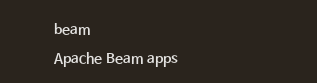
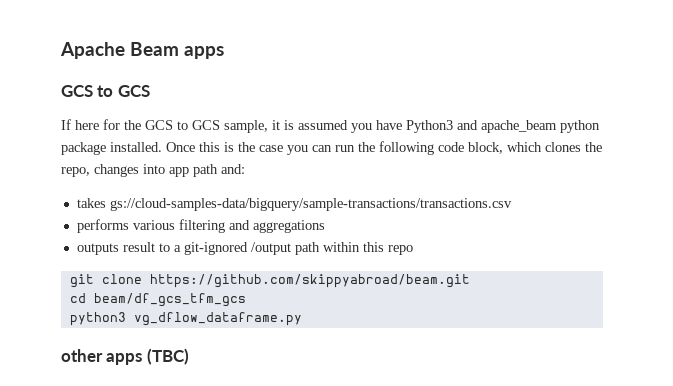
[54,23,90,35] beam // -> (60, 50) none
(178, 61) none -> [61,85,150,97] [61,119,600,133] [61,141,602,155] [61,164,245,177] [76,198,512,211] [76,219,325,233] [76,242,413,255] [69,274,470,288] [69,293,246,307] [69,312,302,326] [61,348,189,365] // GCS to GCS // If here for the GCS to GCS sample, it is assumed you have Python3 and apache_beam python package installed. Once this is the case you can run the following code block, which clones the repo, changes into app path and: // takes gs://cloud-samples-data/bigquery/sample-transactions/transactions.csv // performs various filtering and aggregations // outputs result to a git-ignored /output path within this repo // git clone https://github.com/skippyabroad/beam.git // cd beam/df_gcs_tfm_gcs // python3 vg_dflow_dataframe.py // other apps (TBC)

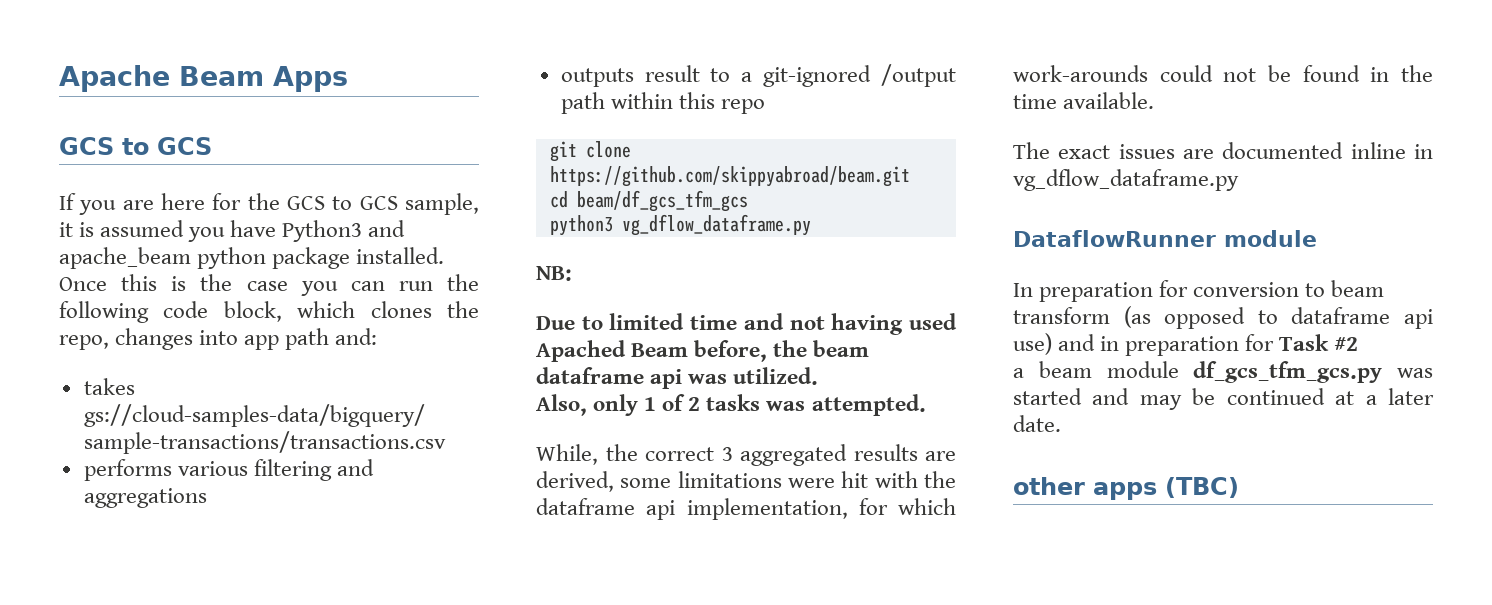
[184,46,224,59] apps -> [273,66,348,92] Apps
(71, 124) none -> [79,200,154,215] you are
(302, 319) none -> [536,266,572,281] [536,313,957,335] [536,340,870,362] [536,367,819,389] [536,394,926,416] [536,444,956,466] [536,471,956,492] [536,498,956,520] [1013,65,1433,82] [1013,92,1155,109] [1013,142,1433,159] [1013,169,1239,191] [1013,230,1317,247] [1013,280,1385,302] [1013,306,1433,329] [1013,333,1359,356] [1013,361,1433,383] [1013,388,1434,410] [1013,415,1061,432] // NB: // Due to limited time and not having used Apached Beam before, the beam dataframe api was utilized. // Also, only 1 of 2 tasks was attempted. // While, the correct 3 aggregated results are derived, some limitations were hit with the dataframe api implementation, for which work-arounds could not be found in the time available. // The exact issues are documented inline in vg_dflow_dataframe.py // DataflowRunner module // In preparation for conversion to beam transform (as opposed to dataframe api use) and in preparation for Task #2 // a beam module df_gcs_tfm_gcs.py was started and may be continued at a later date.

